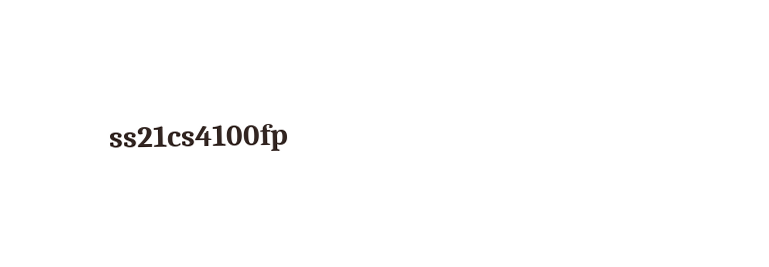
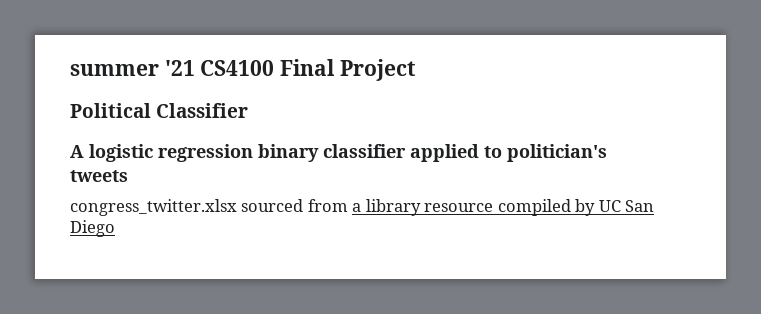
[108,123,289,154] ss21cs4100fp -> [70,59,416,81] [70,103,249,118] [70,144,607,162] [70,170,128,182] [70,199,655,216] [70,220,115,237] summer '21 CS4100 Final Project // Political Classifier // A logistic regression binary classifier applied to politician's tweets // congress_twitter.xlsx sourced from a library resource compiled by UC San Diego

